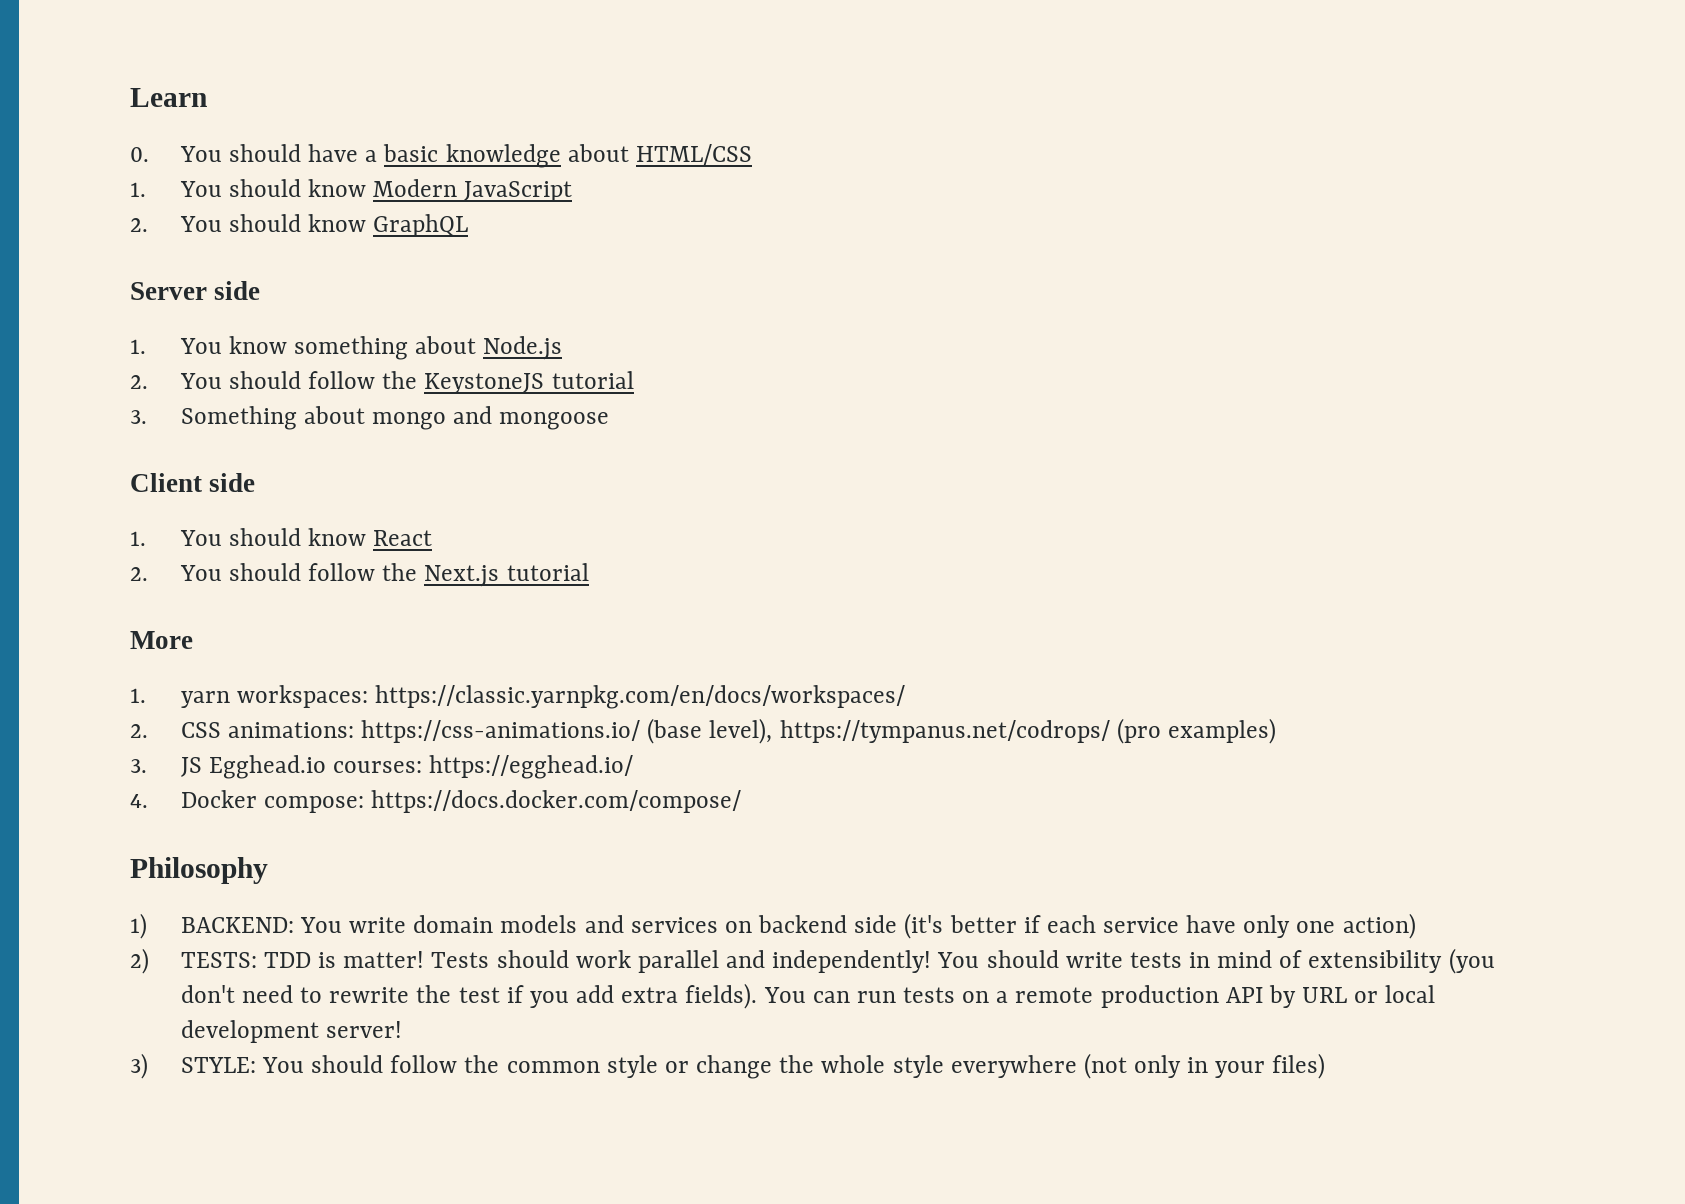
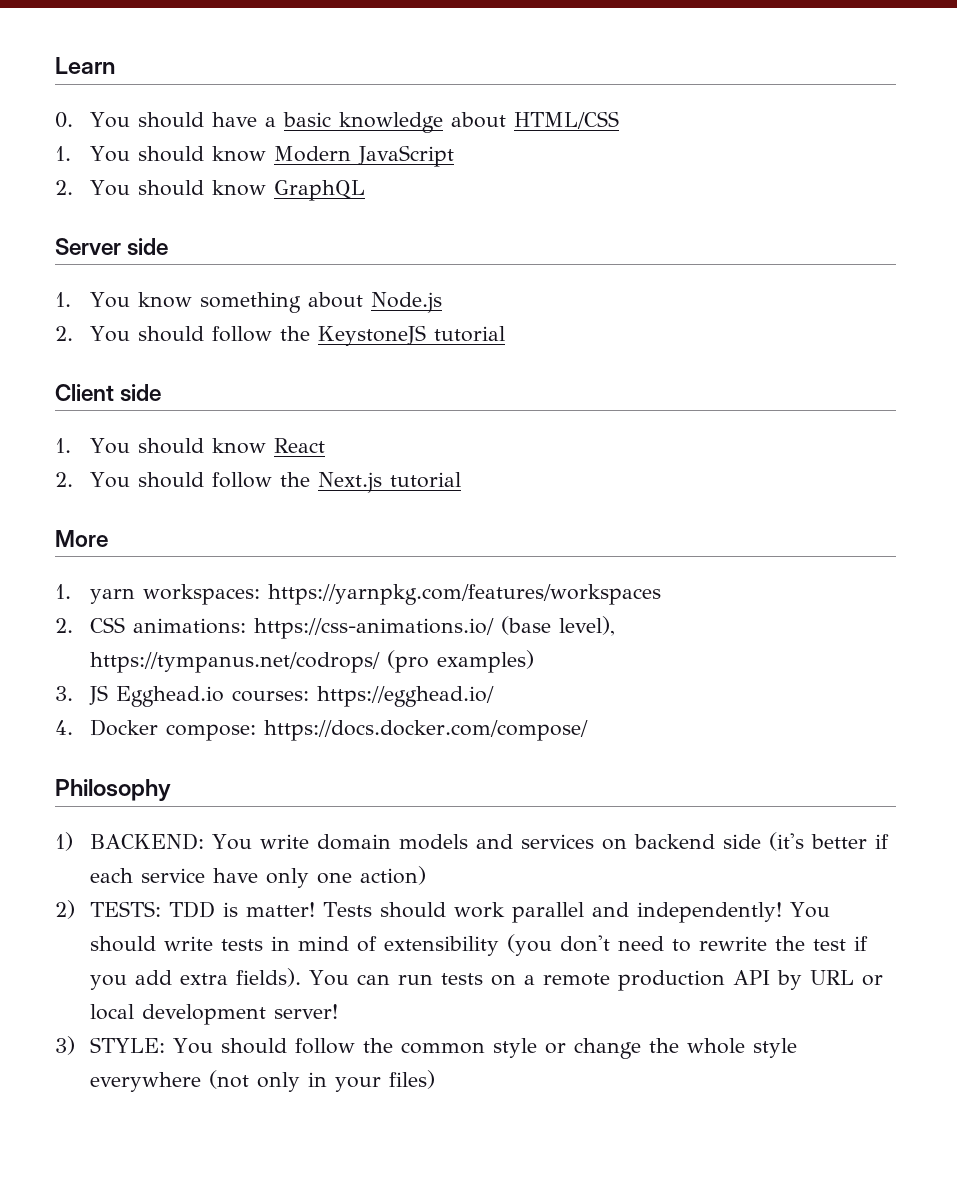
[130,406,610,430] // 3. Something about mongo and mongoose -> (505, 334) none
[375,685,906,709] https://classic.yarnpkg.com/en/docs/workspaces/ -> [267,584,661,605] https://yarnpkg.com/features/workspaces

